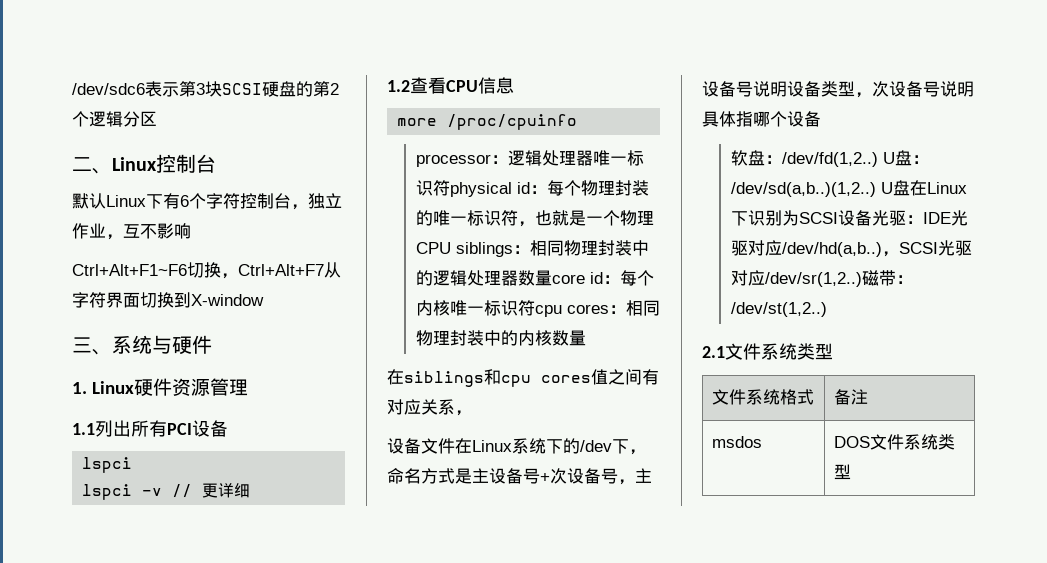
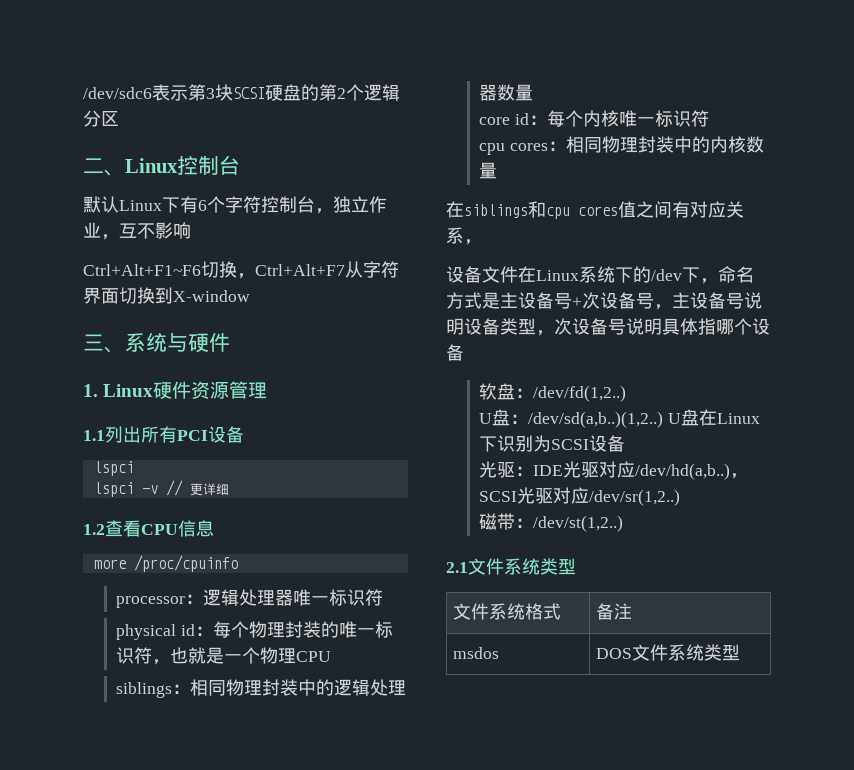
(450, 188) none -> (384, 597) //
(451, 248) none -> (332, 656) //
(552, 278) none -> (534, 92) //
(535, 308) none -> (709, 118) //
(878, 159) none -> (627, 393) //
(872, 218) none -> (626, 443) //
(862, 279) none -> (681, 497) //

